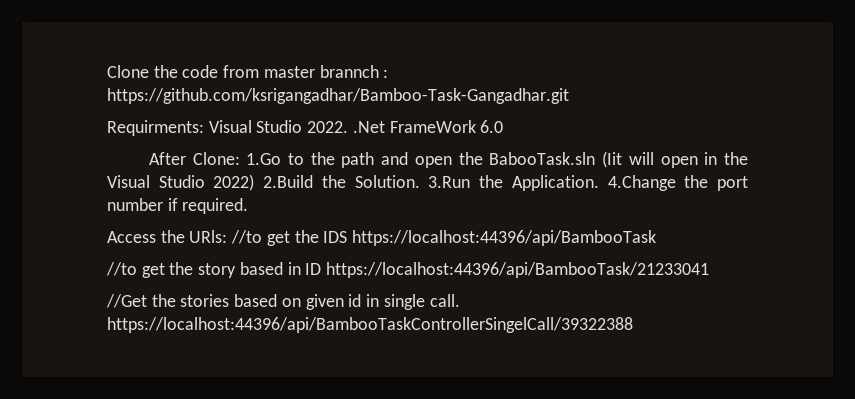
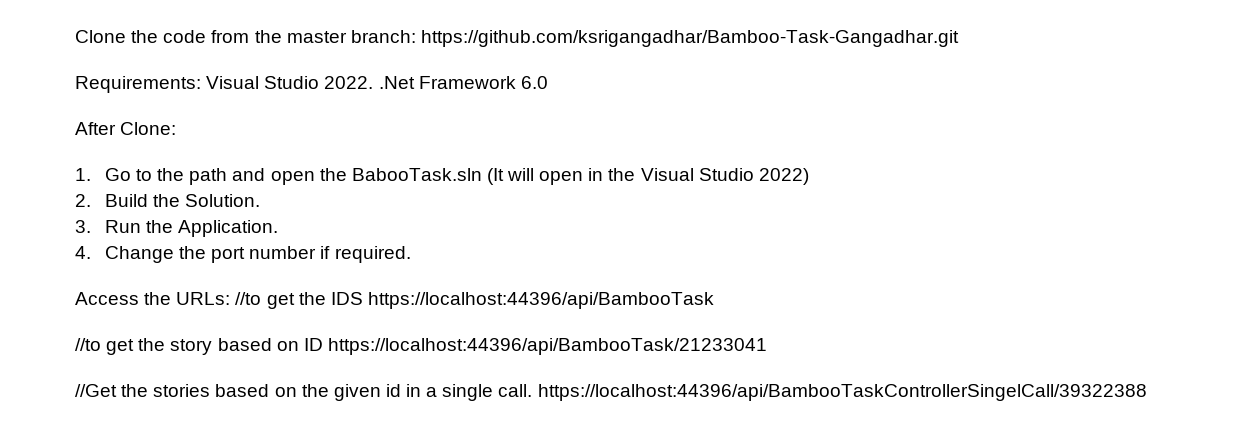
[263,65,389,78] master brannch : -> [254,30,416,43] the master branch:
[107,120,204,136] Requirments: -> [75,76,201,93] Requirements:
[389,120,476,133] FrameWork -> [418,76,516,89] Framework
[246,153,282,165] 1.Go -> [75,168,131,181] // 1. Go
[602,151,623,168] (Iit -> [486,168,504,185] (It
[263,175,314,188] 2.Build -> [75,194,148,207] // 2. Build
[428,176,471,188] 3.Run -> [75,220,141,233] // 3. Run
[607,175,676,191] 4.Change -> [75,246,174,263] // 4. Change
[189,230,228,243] URls: -> [176,292,231,305] URLs:
[287,262,301,275] in -> [276,341,299,351] on
(301, 302) none -> [301,384,329,397] the
(380, 300) none -> [426,387,438,397] a

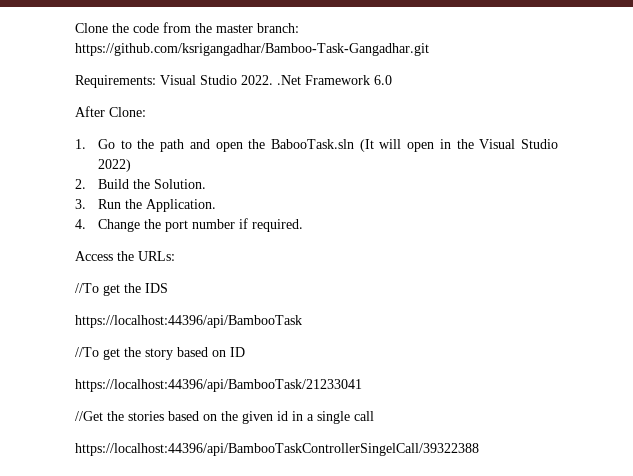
[235,292,262,305] //to -> [75,283,99,293] // //To
(363, 298) none -> (168, 288) //
[75,338,101,351] //to -> [75,347,99,357] //To
(323, 344) none -> (245, 352) //
[498,384,533,397] call. -> [354,411,374,421] call //

